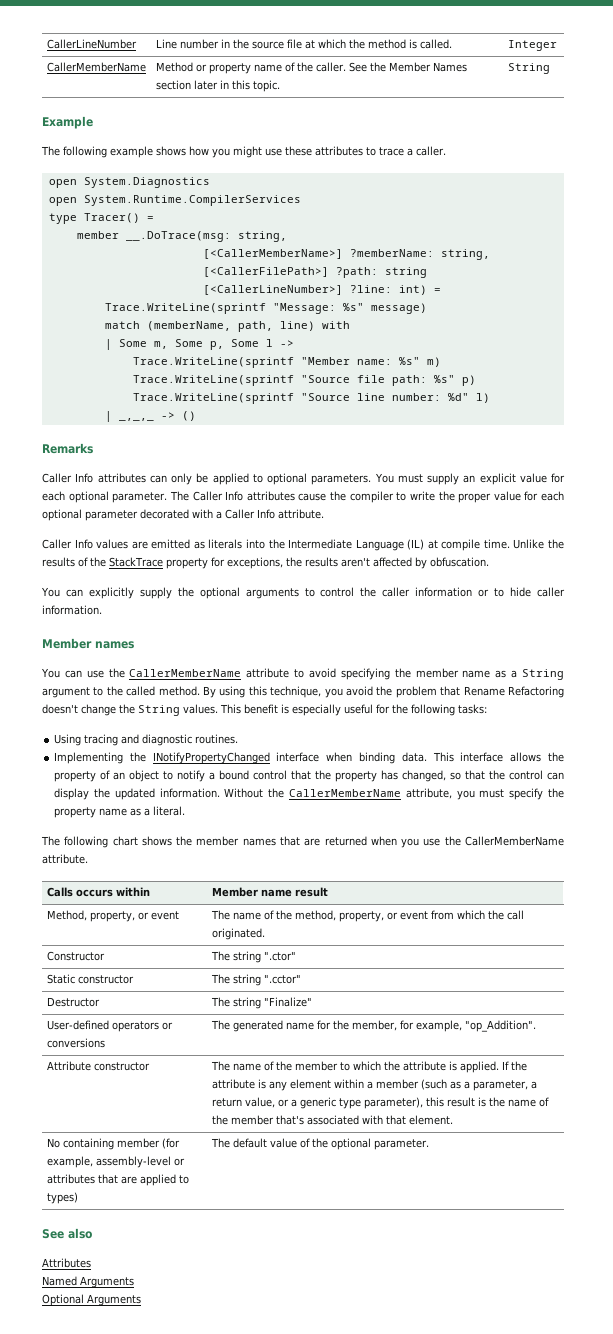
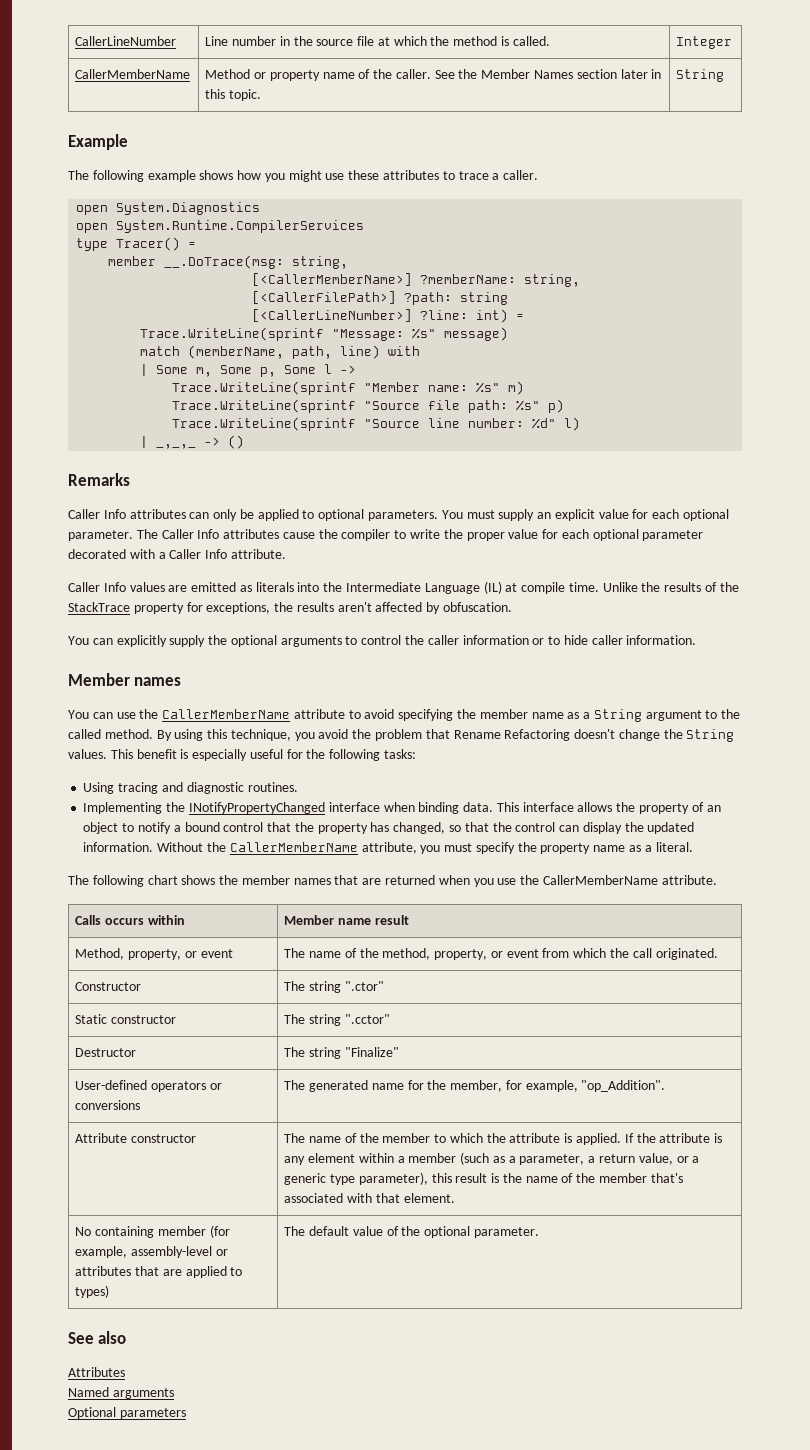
[80,1276,134,1288] Arguments -> [112,1388,174,1399] arguments
[87,1294,141,1306] Arguments -> [119,1408,186,1419] parameters

